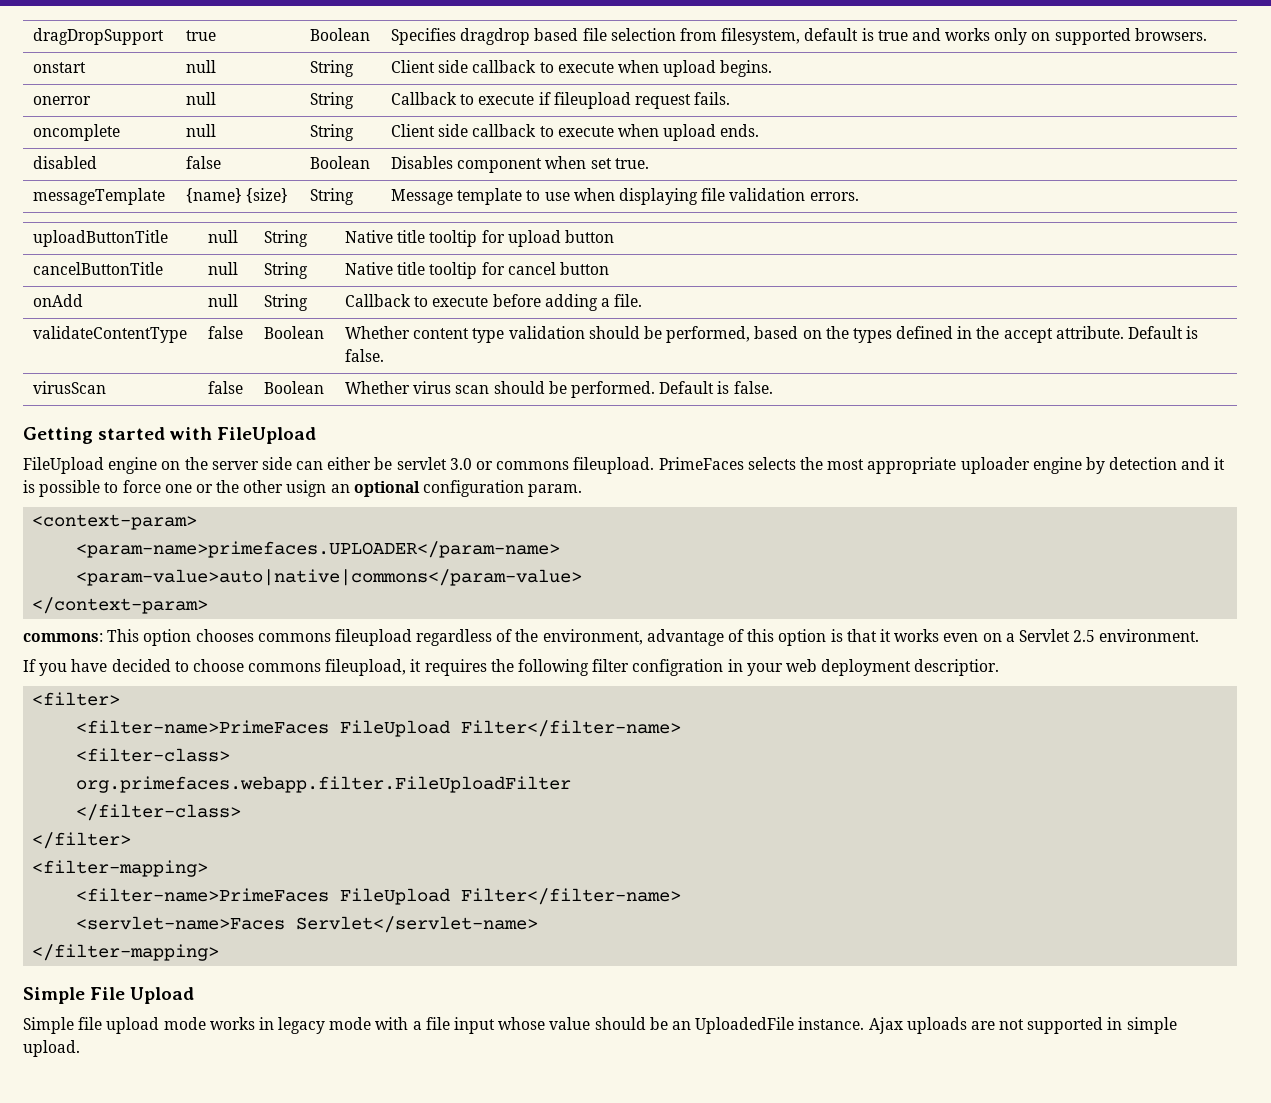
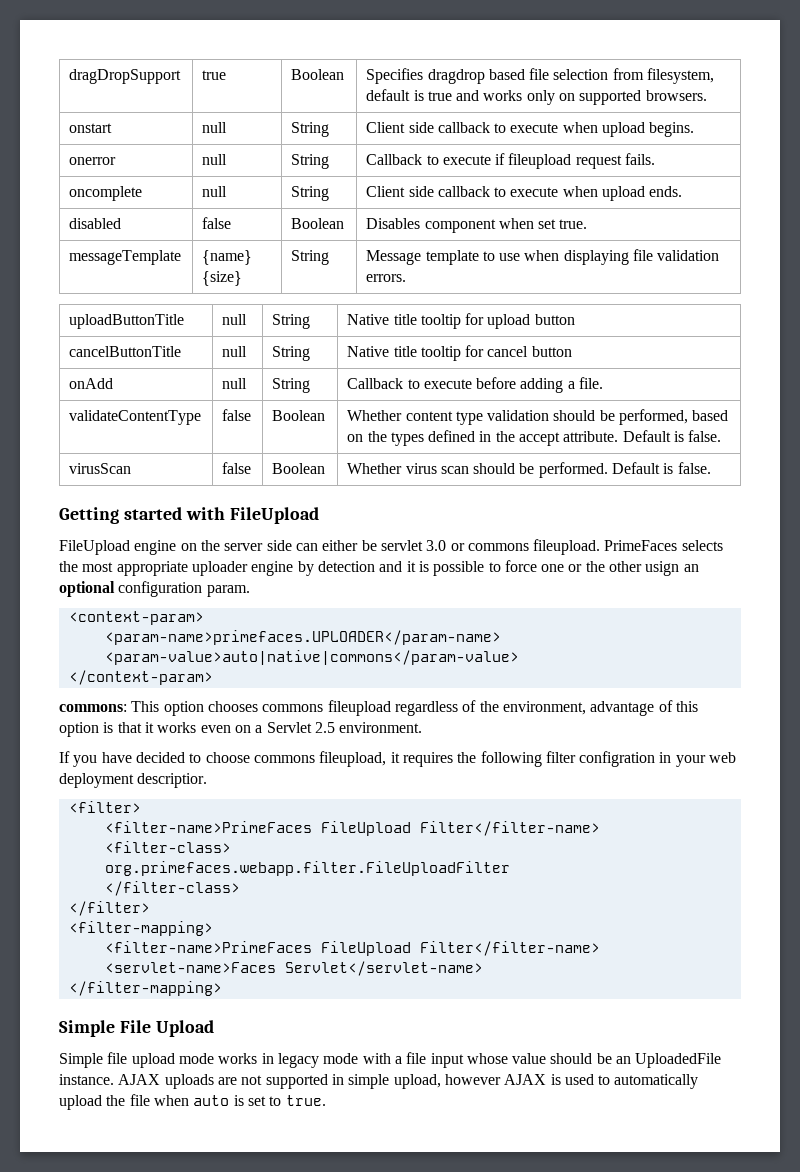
[868,1017,903,1034] Ajax -> [118,1074,161,1085] AJAX
[23,1040,80,1057] upload. -> [393,1074,699,1089] [59,1094,326,1110] upload, however AJAX is used to automatically upload the file when auto is set to true.

